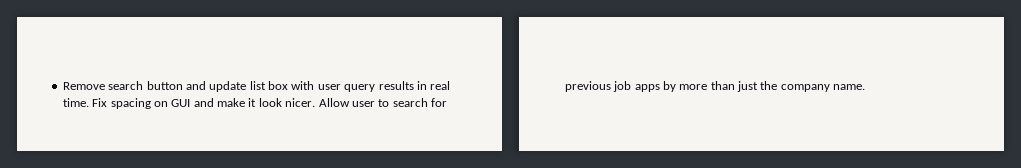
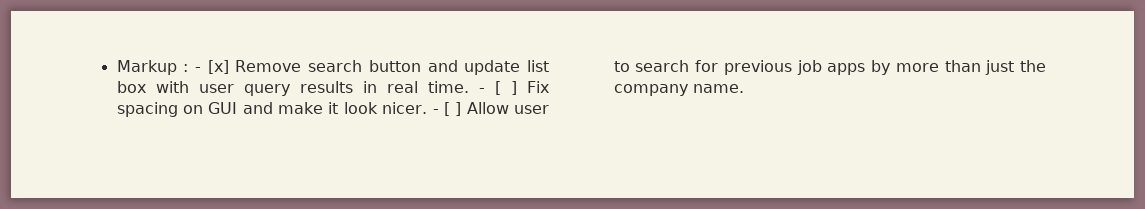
(62, 86) none -> [116,60,229,75] Markup : - [x]
(89, 102) none -> [478,81,517,95] - [ ]
(316, 102) none -> [432,102,462,116] - [ ]

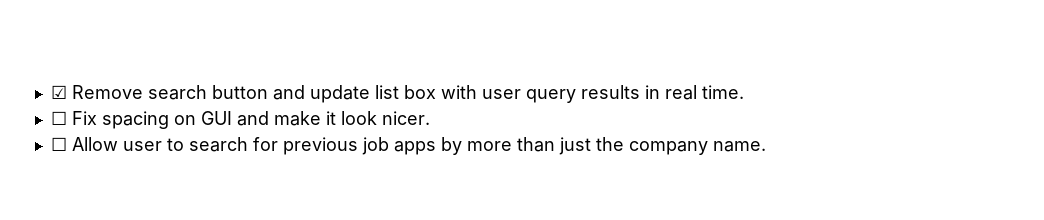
[116,60,229,75] Markup : - [x] -> [50,85,67,99] ☑
[478,81,517,95] - [ ] -> [50,111,67,125] // ☐
[432,102,462,116] - [ ] -> [50,137,67,151] // ☐

